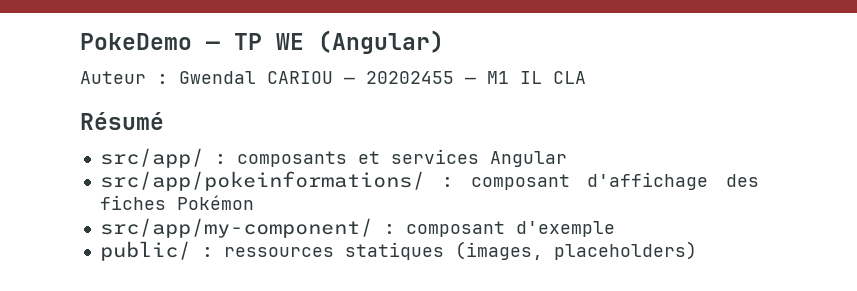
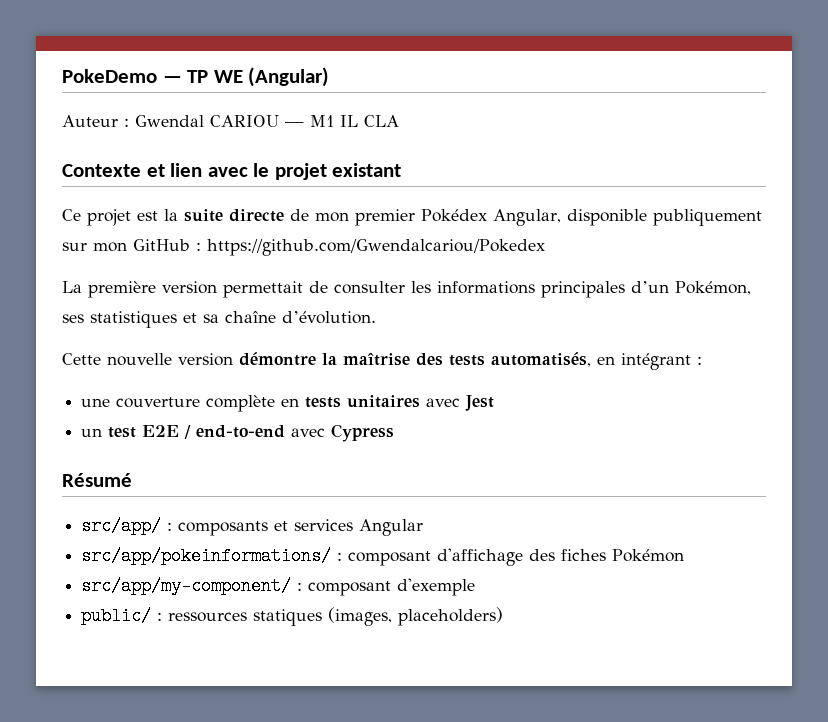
[366,71,476,84] 20202455 — -> (304, 124) none
(586, 77) none -> [62,163,402,180] [62,209,762,226] [62,239,545,256] [62,281,751,298] [62,311,376,328] [62,352,702,370] [81,395,495,412] [81,424,395,442] // Contexte et lien avec le projet existant // Ce projet est la suite directe de mon premier Pokédex Angular, disponible publiquement sur mon GitHub : https://github.com/Gwendalcariou/Pokedex // La première version permettait de consulter les informations principales d’un Pokémon, ses statistiques et sa chaîne d’évolution. // Cette nouvelle version démontre la maîtrise des tests automatisés, en intégrant : // une couverture complète en tests unitaires avec Jest // un test E2E / end-to-end avec Cypress

